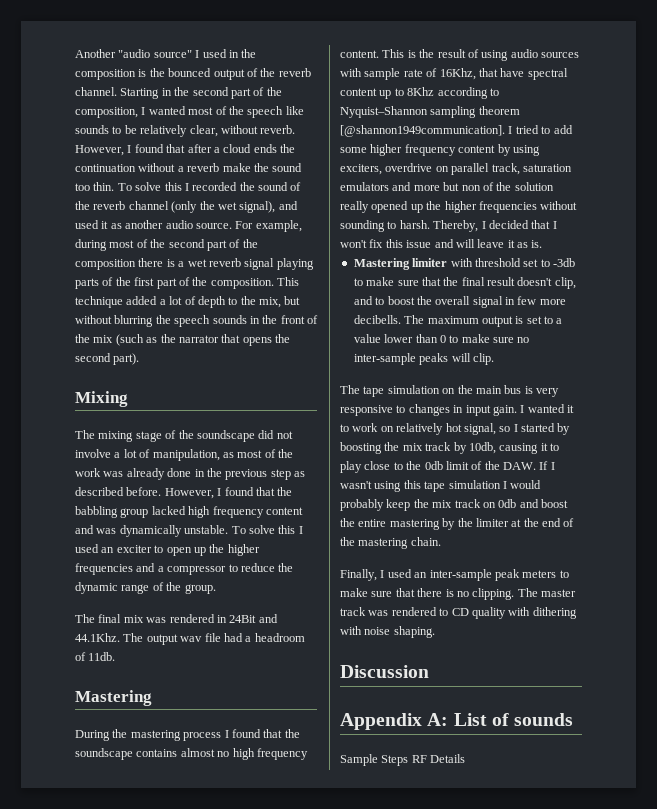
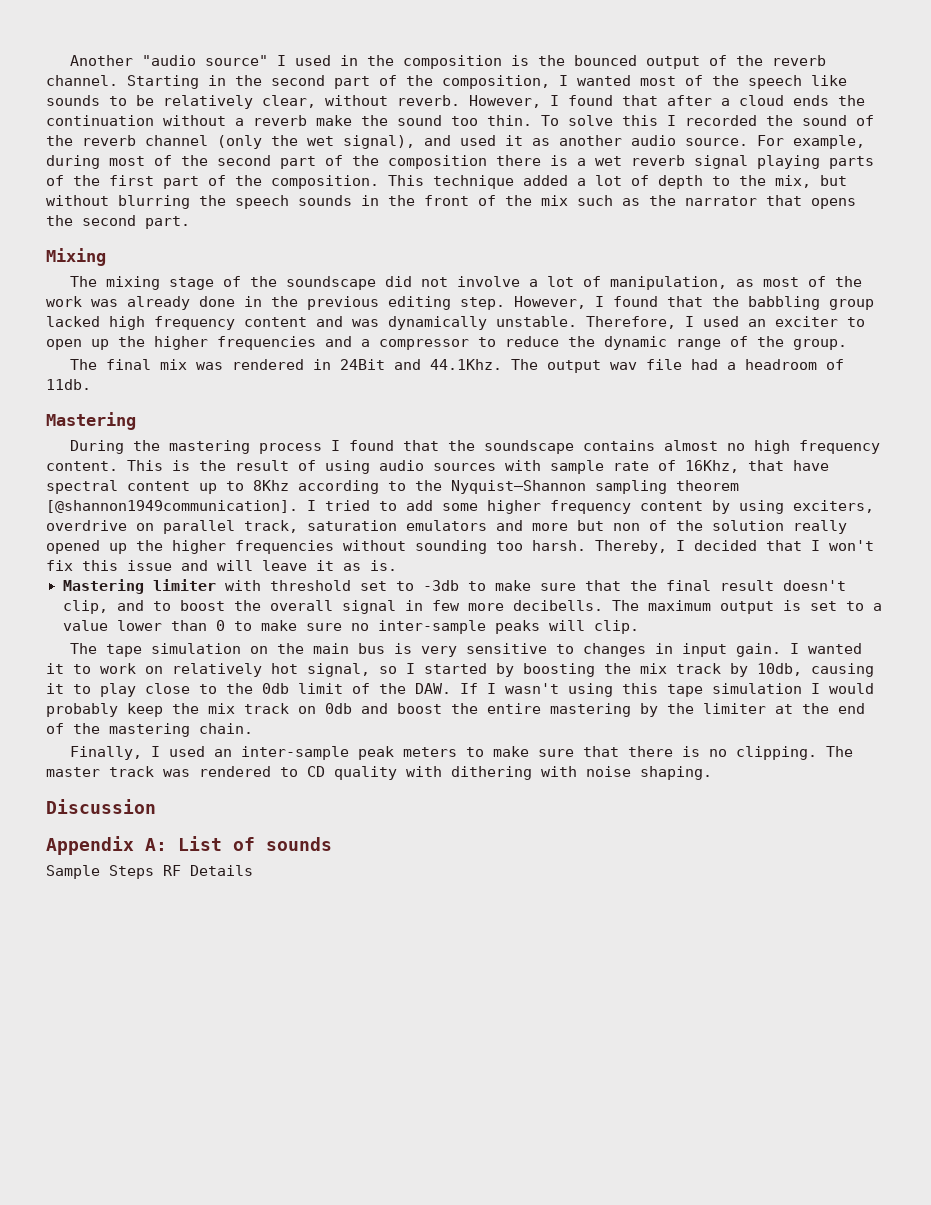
[115,334,144,346] (such -> [577,195,613,206] such
[113,353,140,365] part). -> [145,216,190,229] part.
[270,469,305,480] [75,487,162,496] step as described before. -> [388,296,505,310] editing step.
[231,525,296,534] To solve this -> [586,316,676,329] Therefore,
(499, 92) none -> [415,480,442,491] the
[387,221,397,229] to -> [496,541,523,551] too
[340,405,393,416] responsive -> [465,643,547,654] sensitive

